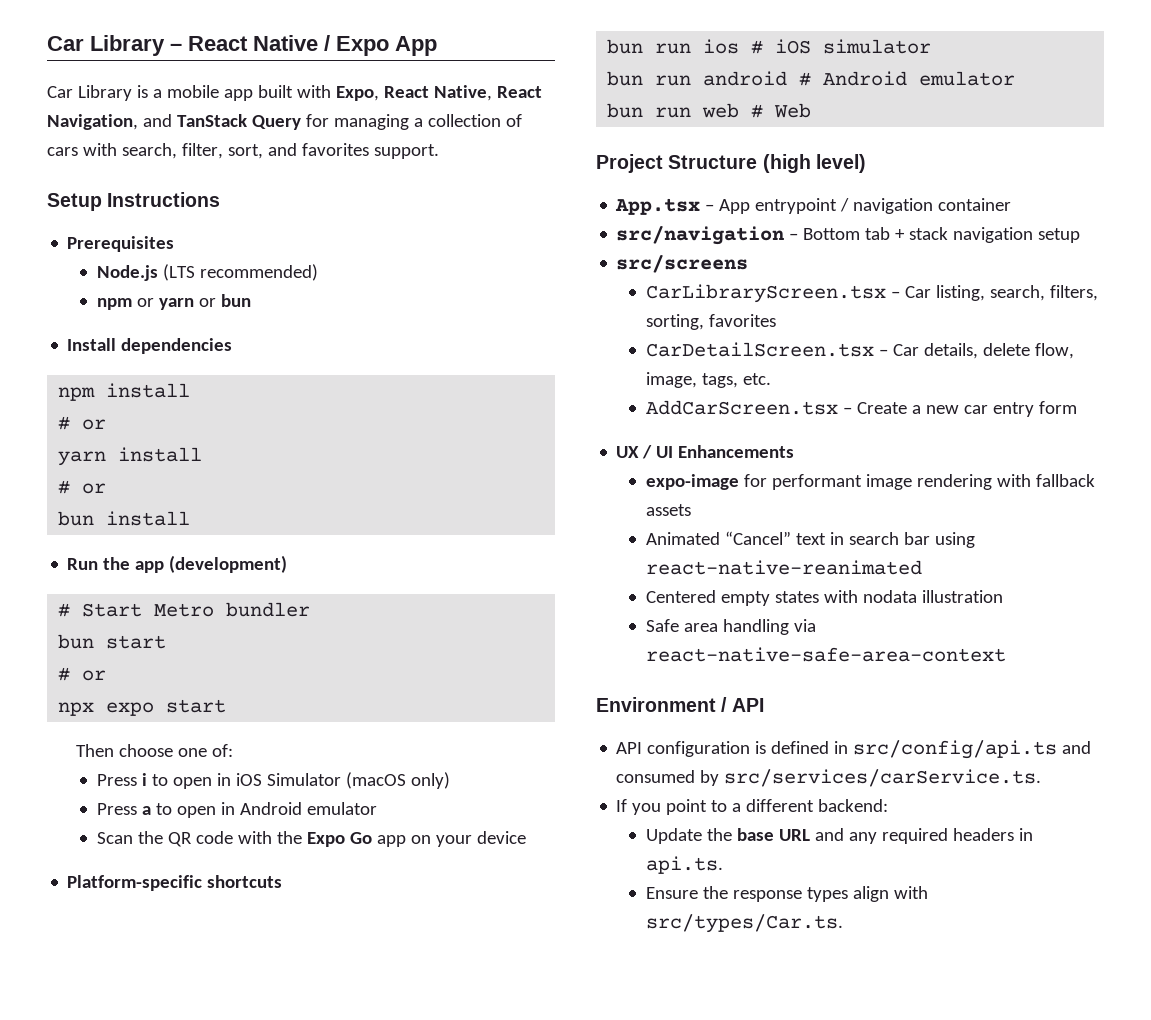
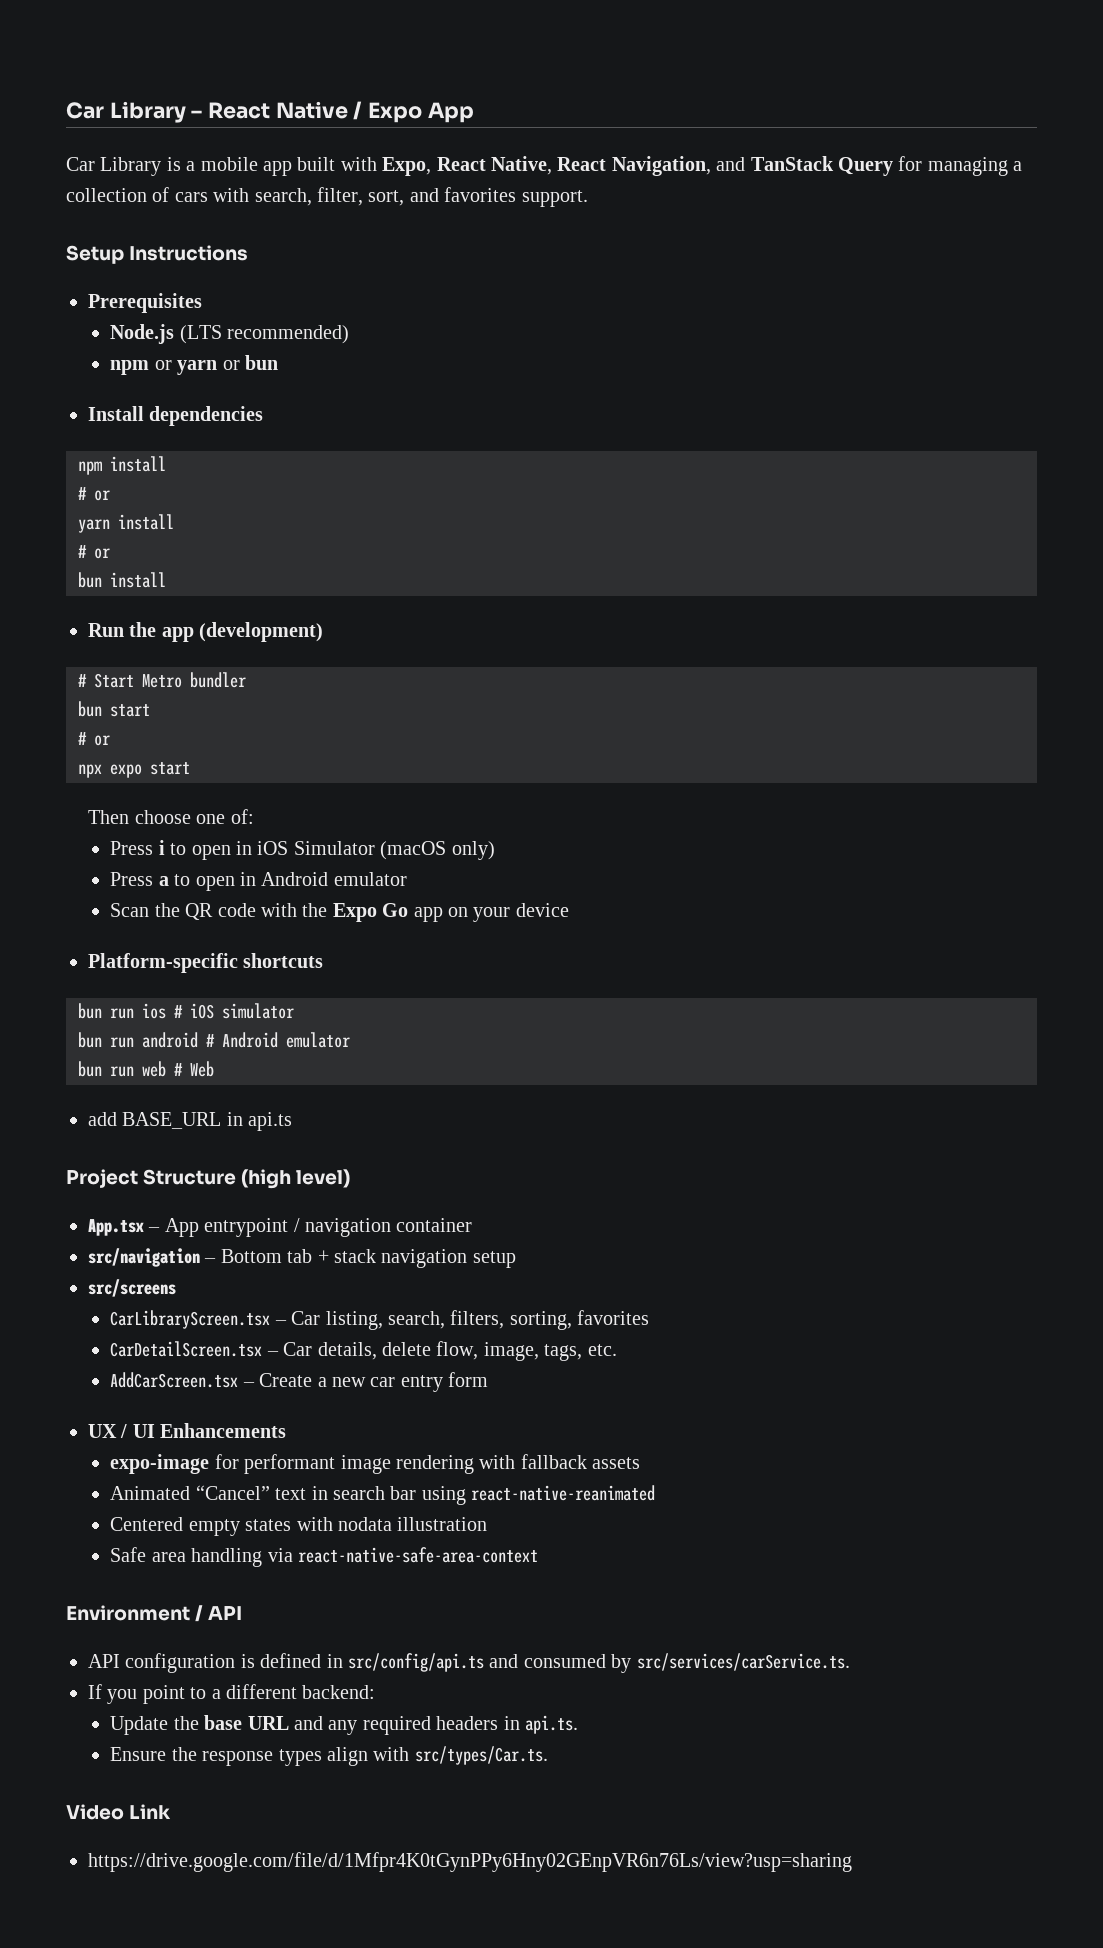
(812, 110) none -> [88,1112,293,1131] // add BASE_URL in api.ts
(843, 923) none -> [66,1804,172,1820] [88,1852,852,1872] // Video Link // https://drive.google.com/file/d/1Mfpr4K0tGynPPy6Hny02GEnpVR6n76Ls/view?usp=sharing

